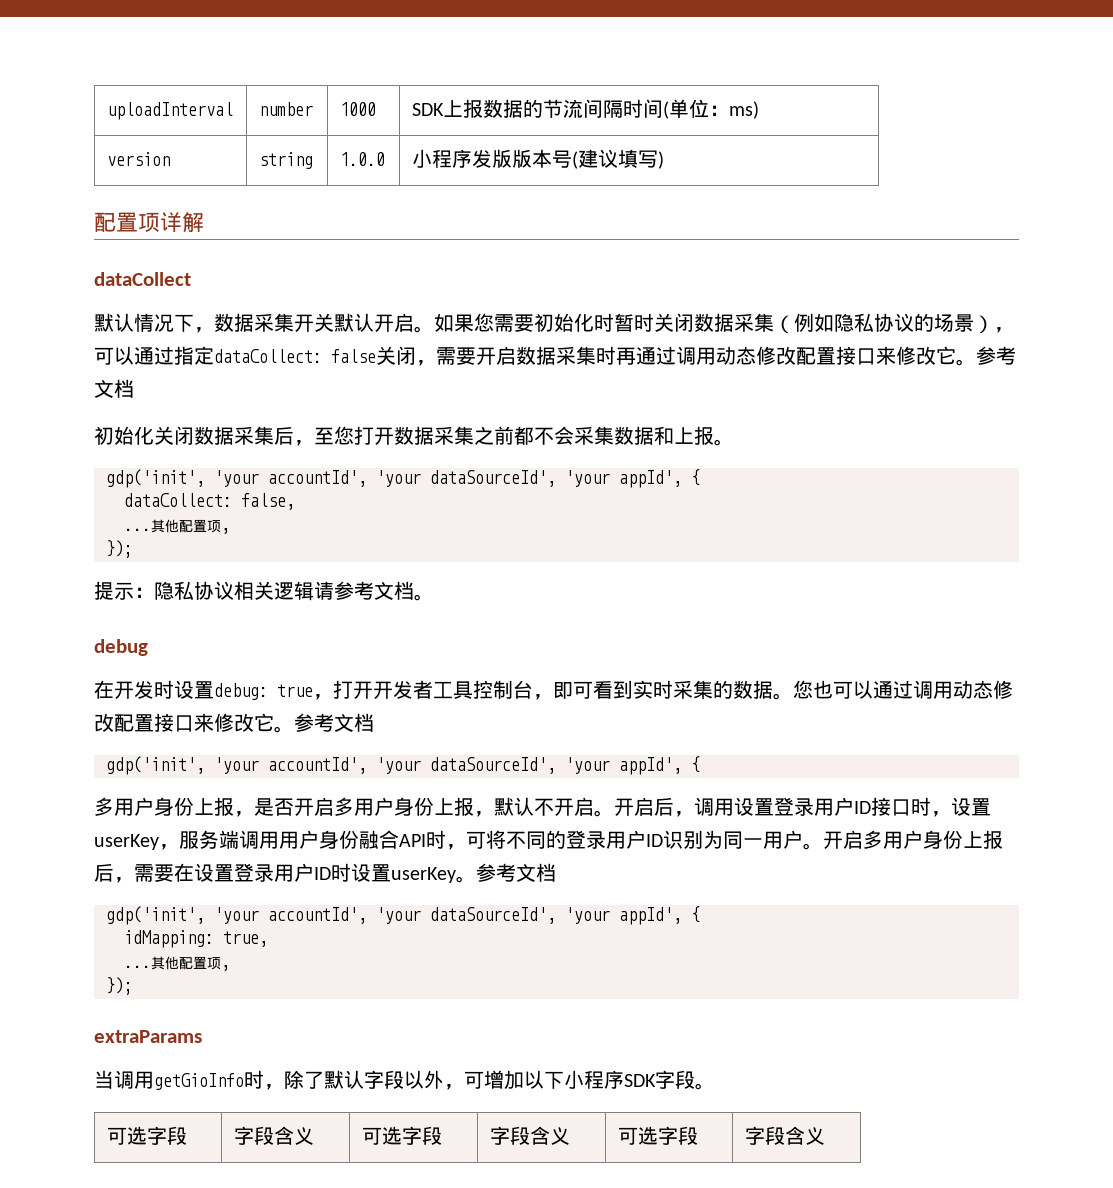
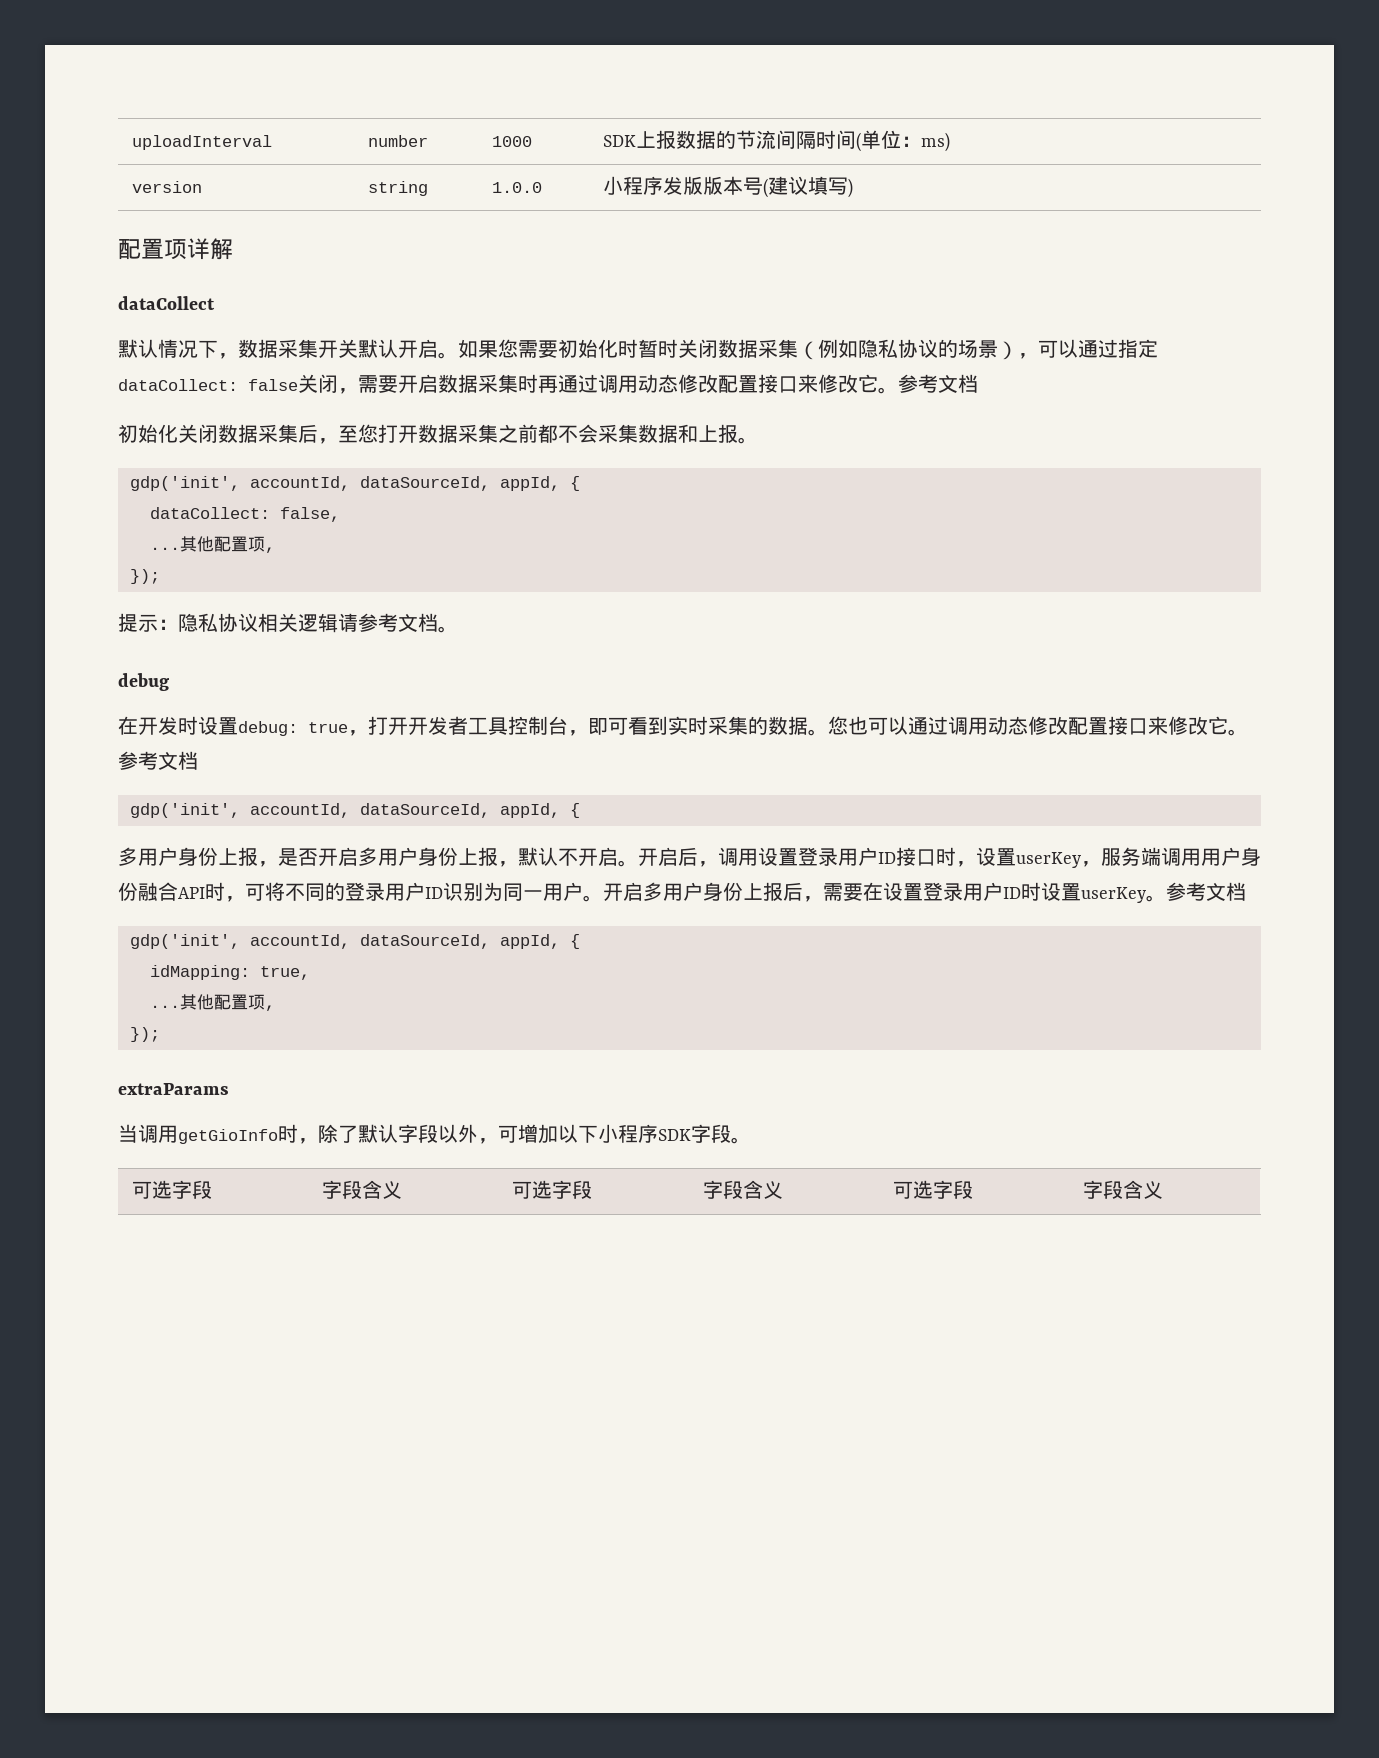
[214,470,682,488] 'your accountId', 'your dataSourceId', 'your appId', -> [249,476,560,491] accountId, dataSourceId, appId,
[214,757,682,775] 'your accountId', 'your dataSourceId', 'your appId', -> [249,803,560,818] accountId, dataSourceId, appId,
[214,907,682,925] 'your accountId', 'your dataSourceId', 'your appId', -> [249,934,560,949] accountId, dataSourceId, appId,

